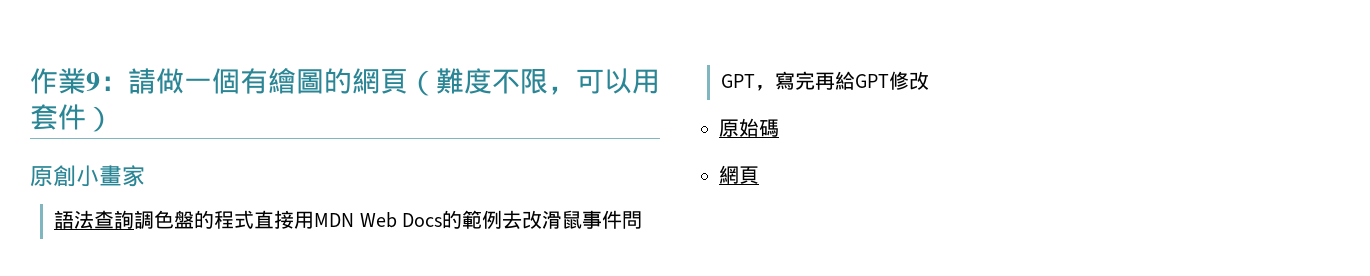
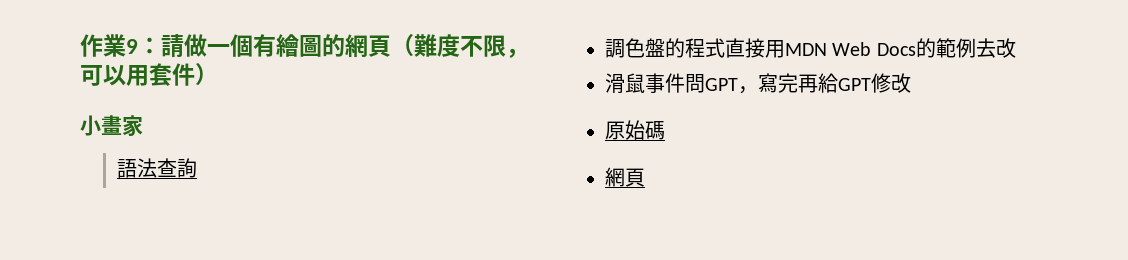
[30,165,76,187] 原創 -> (218, 74) none
(135, 219) none -> (198, 168) //
(543, 219) none -> (1016, 48) //

